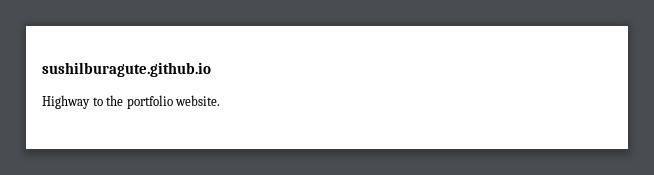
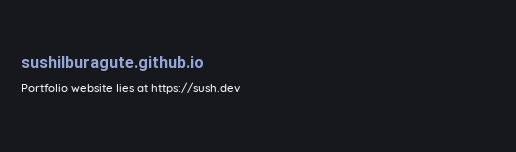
[42,95,221,109] Highway to the portfolio website. -> [21,82,241,94] Portfolio website lies at https://sush.dev

